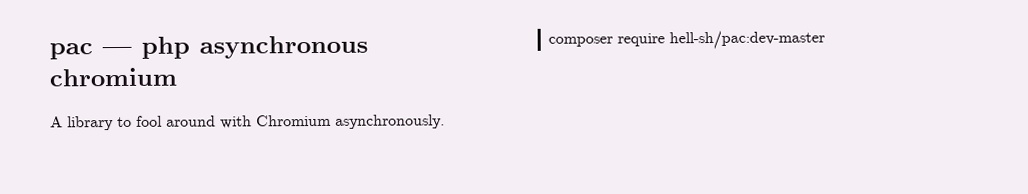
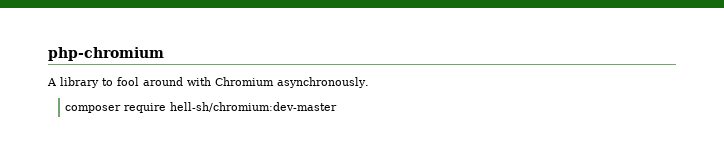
[49,35,368,60] [49,67,177,87] pac — php asynchronous chromium -> [48,47,164,61] php-chromium
[669,30,826,50] hell-sh/pac:dev-master -> [170,102,338,112] hell-sh/chromium:dev-master

